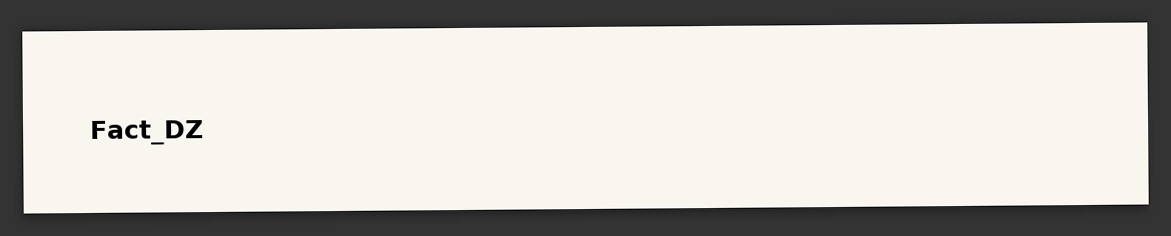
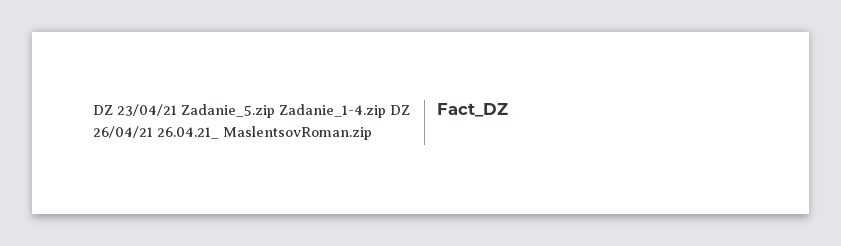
(90, 132) none -> [93,104,410,118] [93,126,372,140] DZ 23/04/21 Zadanie_5.zip Zadanie_1-4.zip DZ 26/04/21 26.04.21_ MaslentsovRoman.zip //

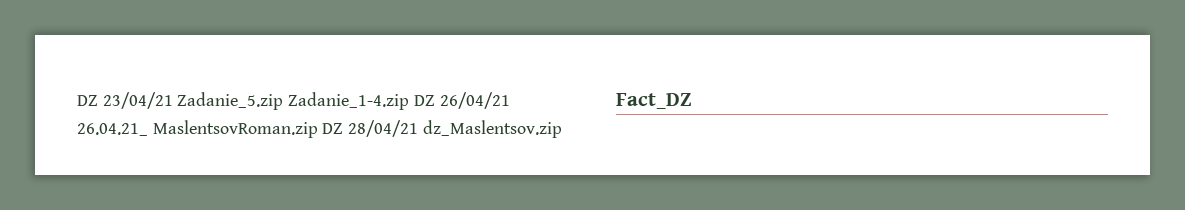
(372, 133) none -> [322,120,562,138] DZ 28/04/21 dz_Maslentsov.zip

